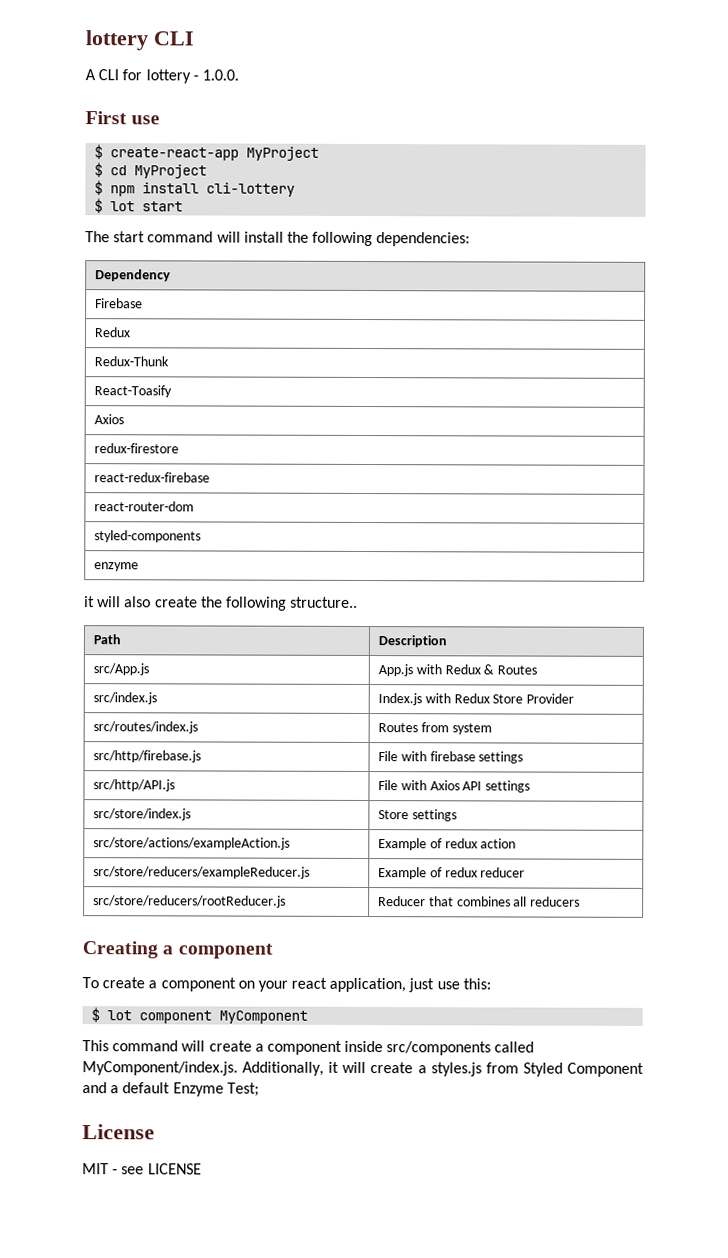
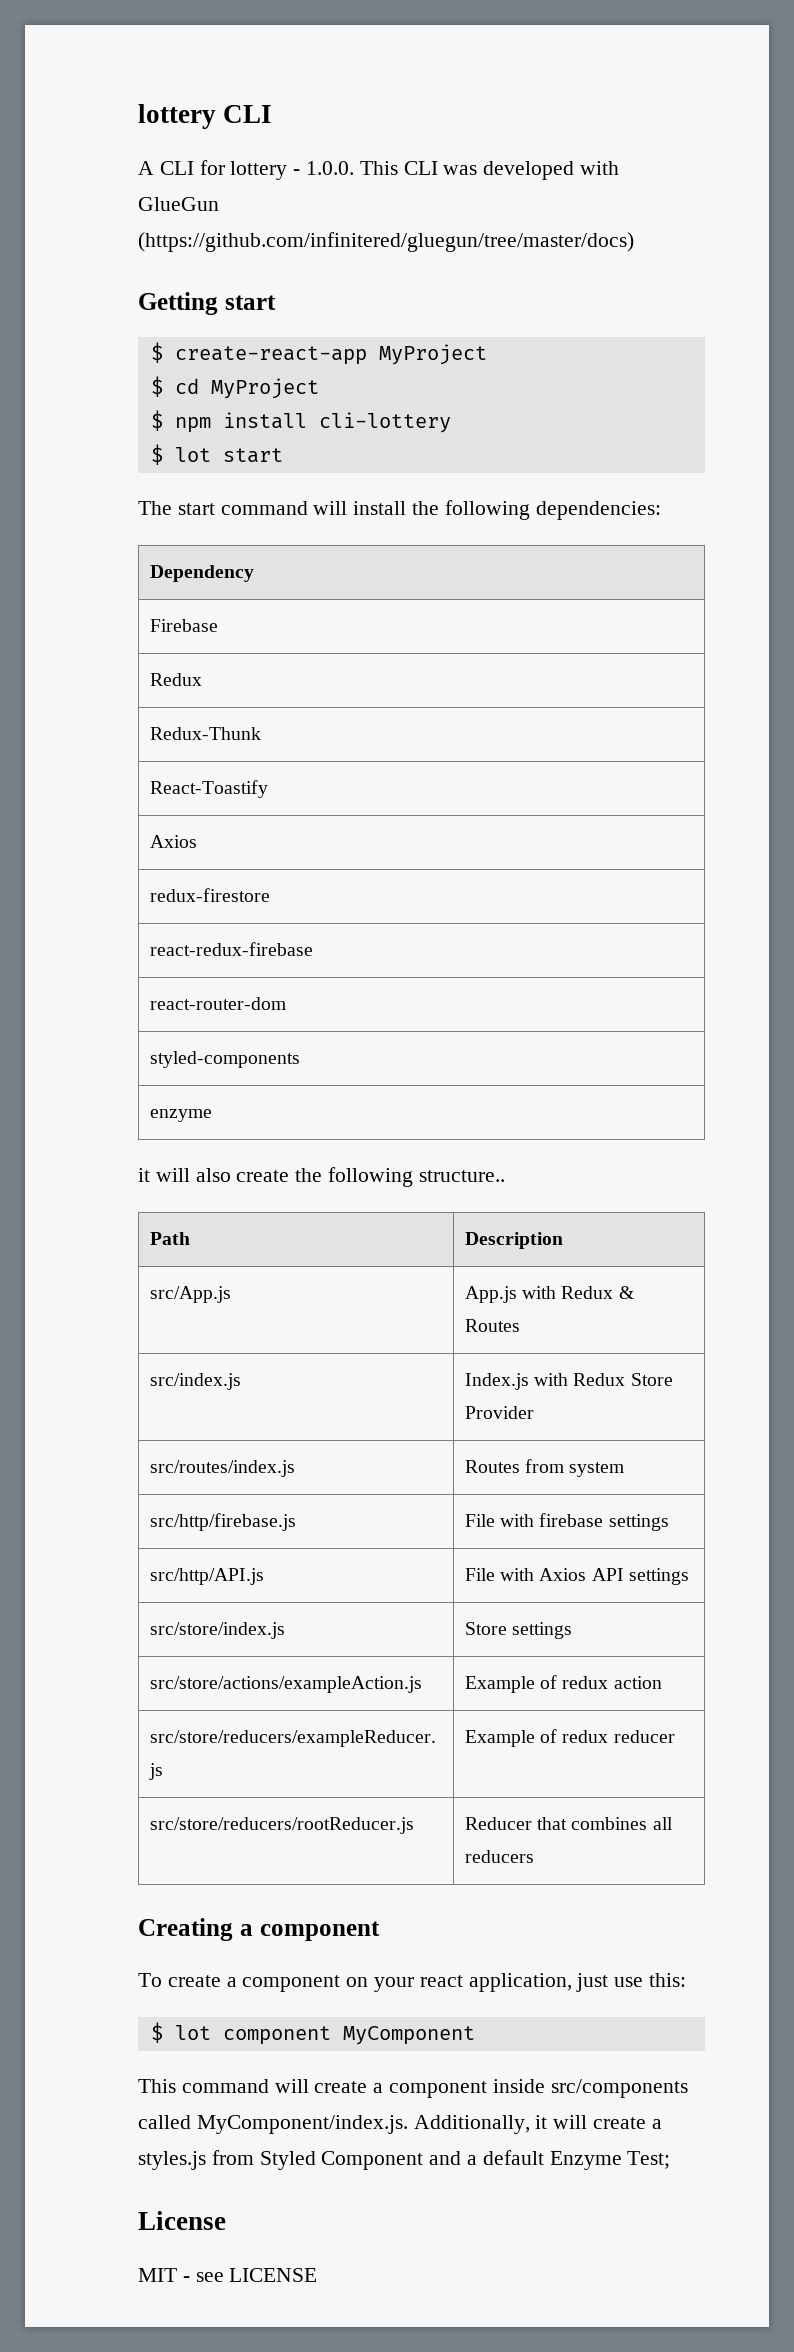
[85,111,161,125] // First use -> [359,161,620,180] [138,197,219,211] [138,232,634,252] [138,292,276,315] This CLI was developed with GlueGun (https://github.com/infinitered/gluegun/tree/master/docs) // Getting start
[93,385,172,398] React-Toasify -> [149,780,268,798] React-Toastify

